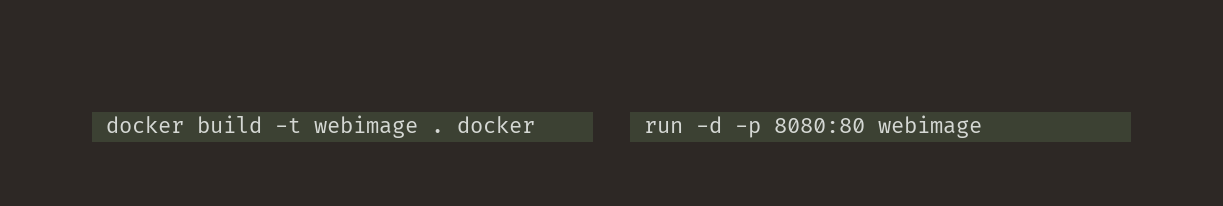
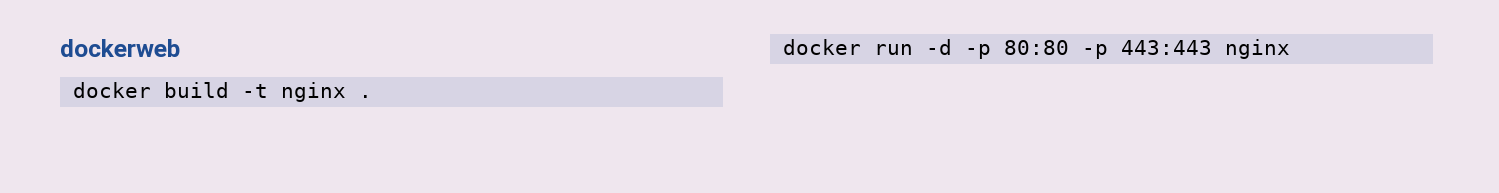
(105, 124) none -> [60,39,180,57] dockerweb //
[313,115,418,138] webimage -> [280,82,346,102] nginx
(444, 131) none -> (372, 96) //
[773,115,982,138] 8080:80 webimage -> [1003,39,1290,59] 80:80 -p 443:443 nginx

